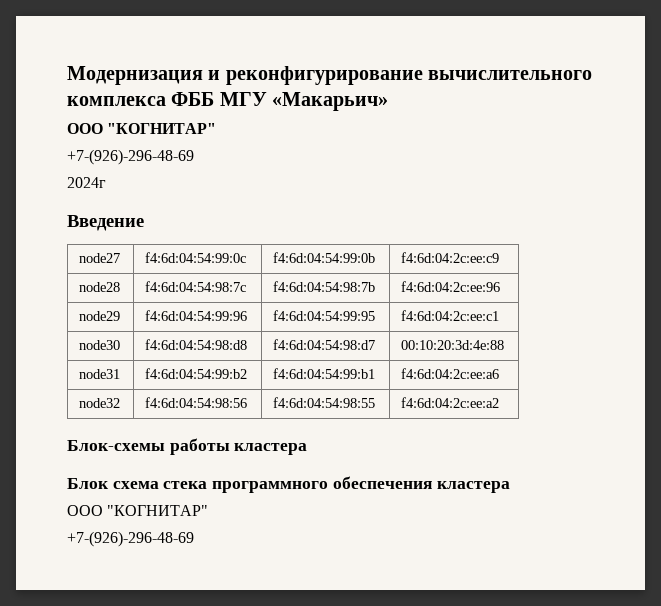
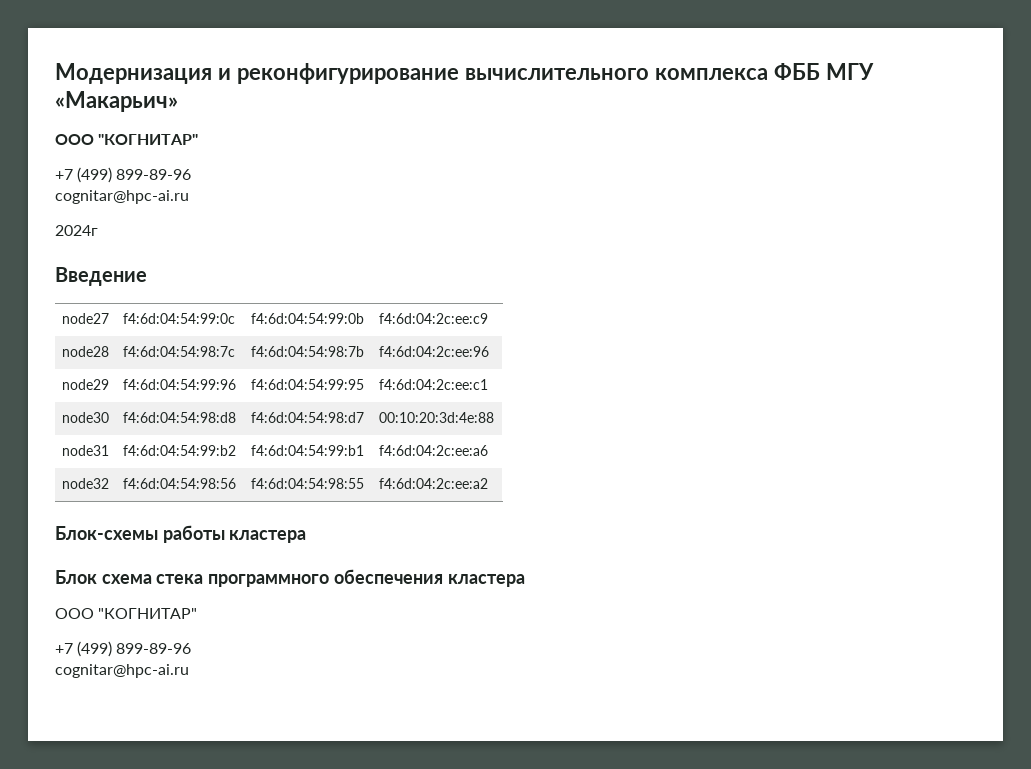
[67,149,194,165] +7-(926)-296-48-69 -> [55,167,192,183] [55,190,189,204] +7 (499) 899-89-96 // cognitar@hpc-ai.ru
[67,531,194,547] +7-(926)-296-48-69 -> [55,641,192,657] [55,664,189,678] +7 (499) 899-89-96 // cognitar@hpc-ai.ru

